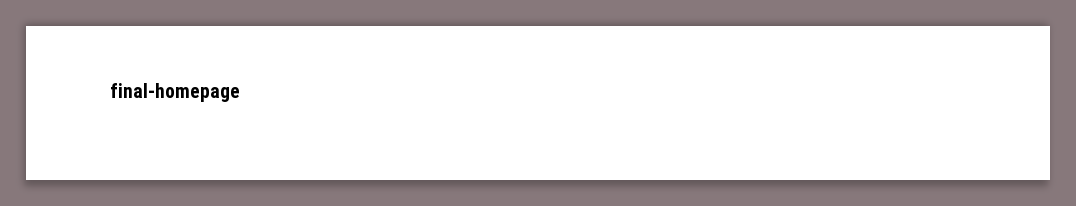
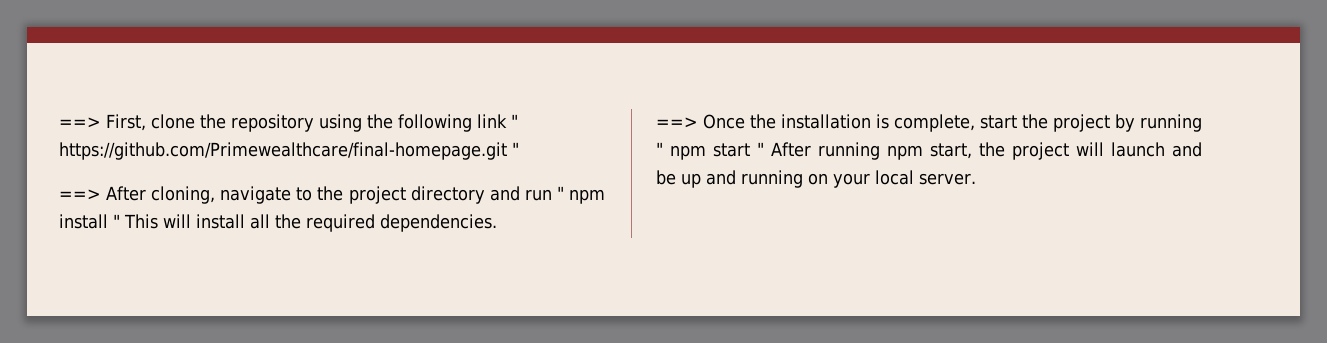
[110,83,240,102] final-homepage -> [59,114,518,132] [59,142,519,160] [59,186,605,204] [59,214,497,232] [656,114,1202,132] [656,142,1202,160] [656,170,976,188] ==> First, clone the repository using the following link " https://github.com/Primewealthcare/final-homepage.git " // ==> After cloning, navigate to the project directory and run " npm install " This will install all the required dependencies. // ==> Once the installation is complete, start the project by running " npm start " After running npm start, the project will launch and be up and running on your local server.

